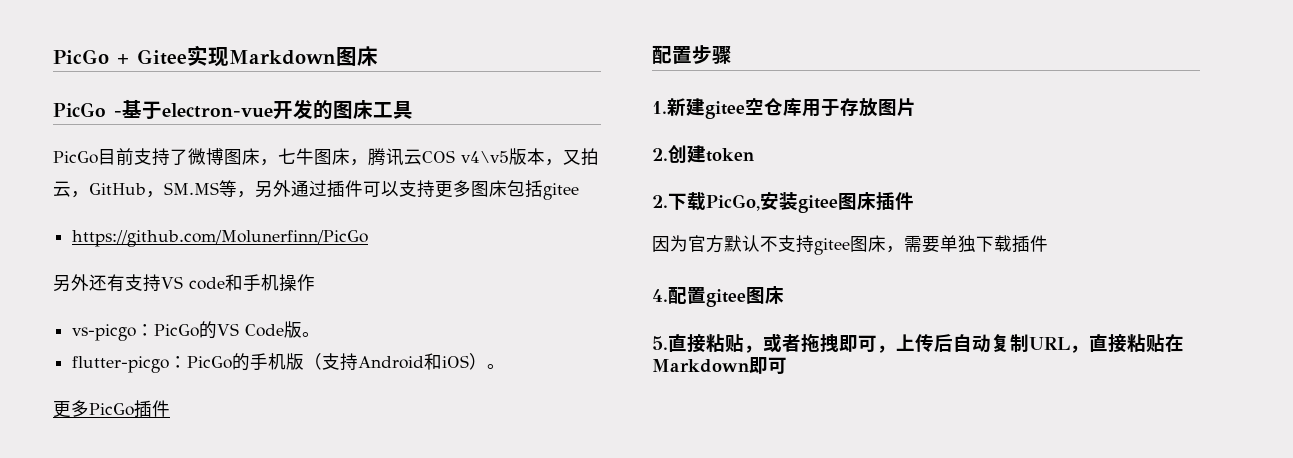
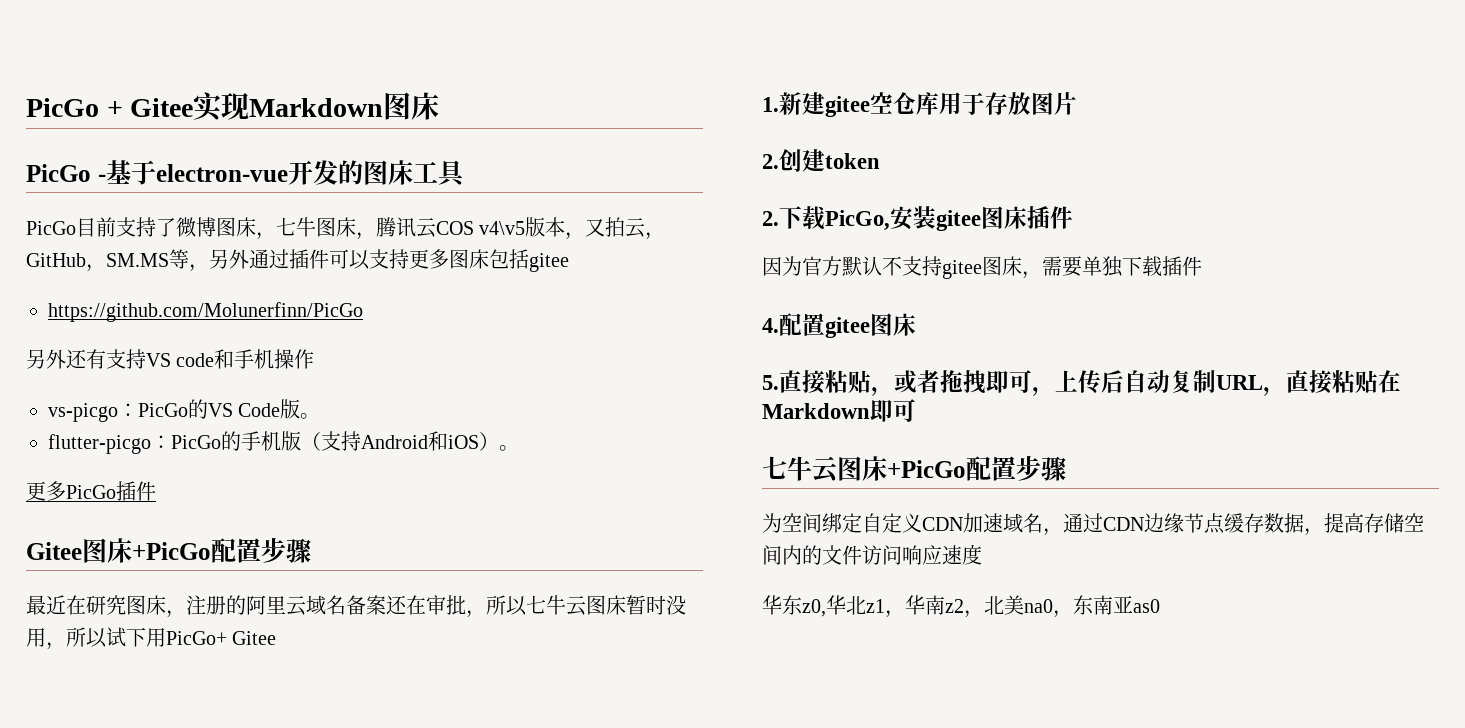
[652,45,732,64] 配置步骤 -> [26,538,311,563] [26,595,686,618] [26,627,277,650] Gitee图床+PicGo配置步骤 // 最近在研究图床，注册的阿里云域名备案还在审批，所以七牛云图床暂时没用，所以试下用PicGo+ Gitee
(787, 365) none -> [762,456,1066,483] [762,513,1424,536] [762,544,982,565] [762,595,1160,618] // 七牛云图床+PicGo配置步骤 // 为空间绑定自定义CDN加速域名，通过CDN边缘节点缓存数据，提高存储空间内的文件访问响应速度 // 华东z0,华北z1，华南z2，北美na0，东南亚as0

